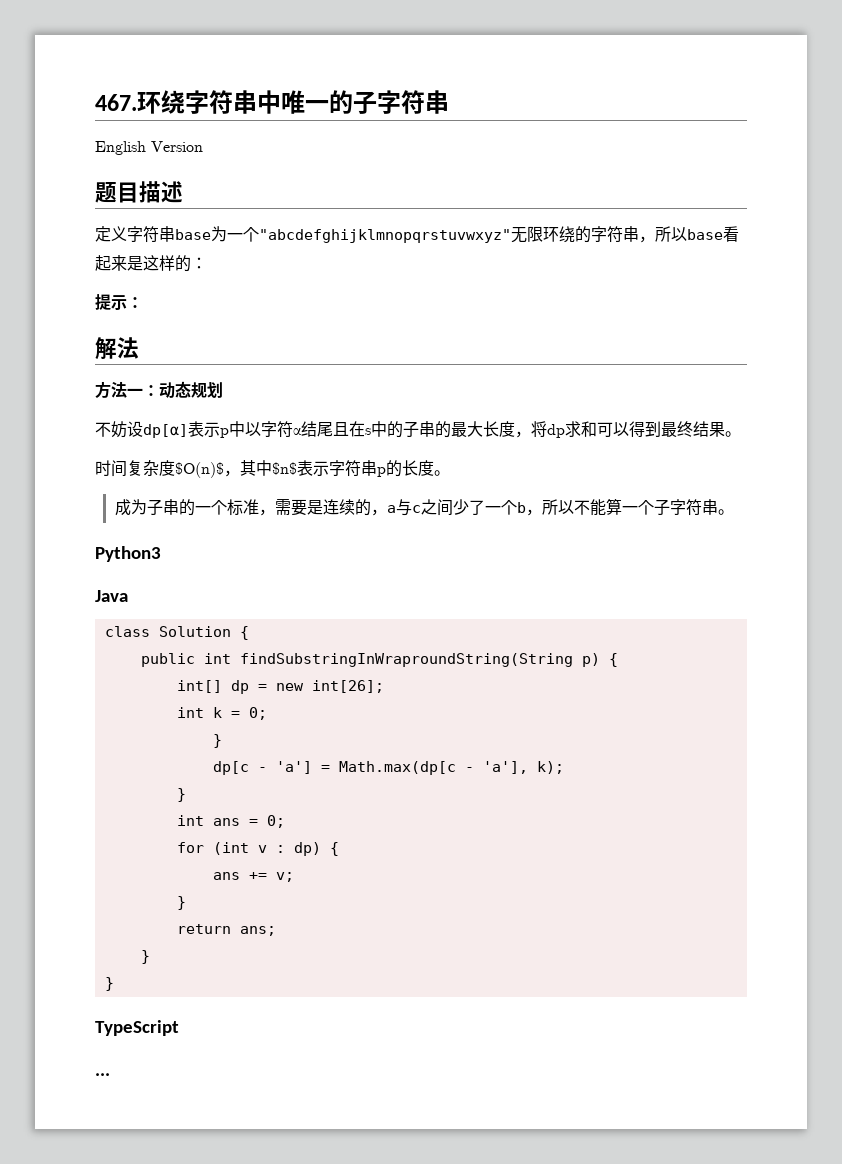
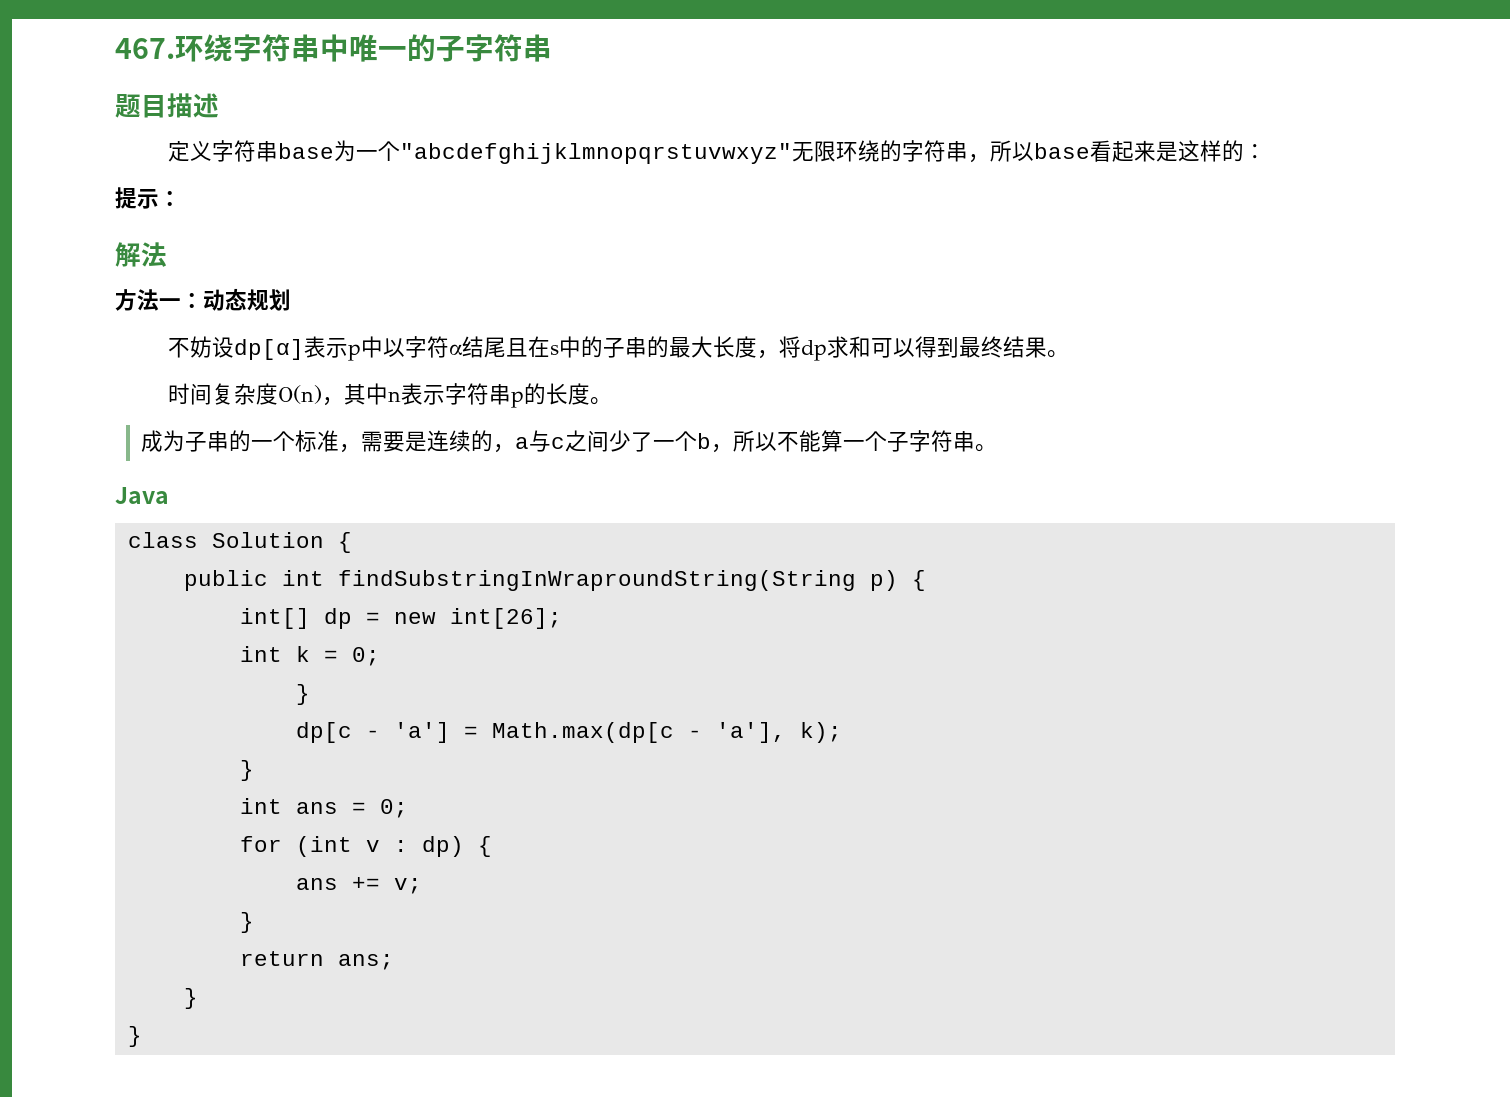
[95,141,203,155] // English Version -> (552, 48) none
[175,460,297,478] $O(n)$，其中$n$ -> [278,383,402,406] O(n)，其中n
[95,546,161,562] // Python3 -> (998, 448) none
[95,1020,179,1036] [95,1073,110,1076] // TypeScript // ... -> (142, 1036) none

